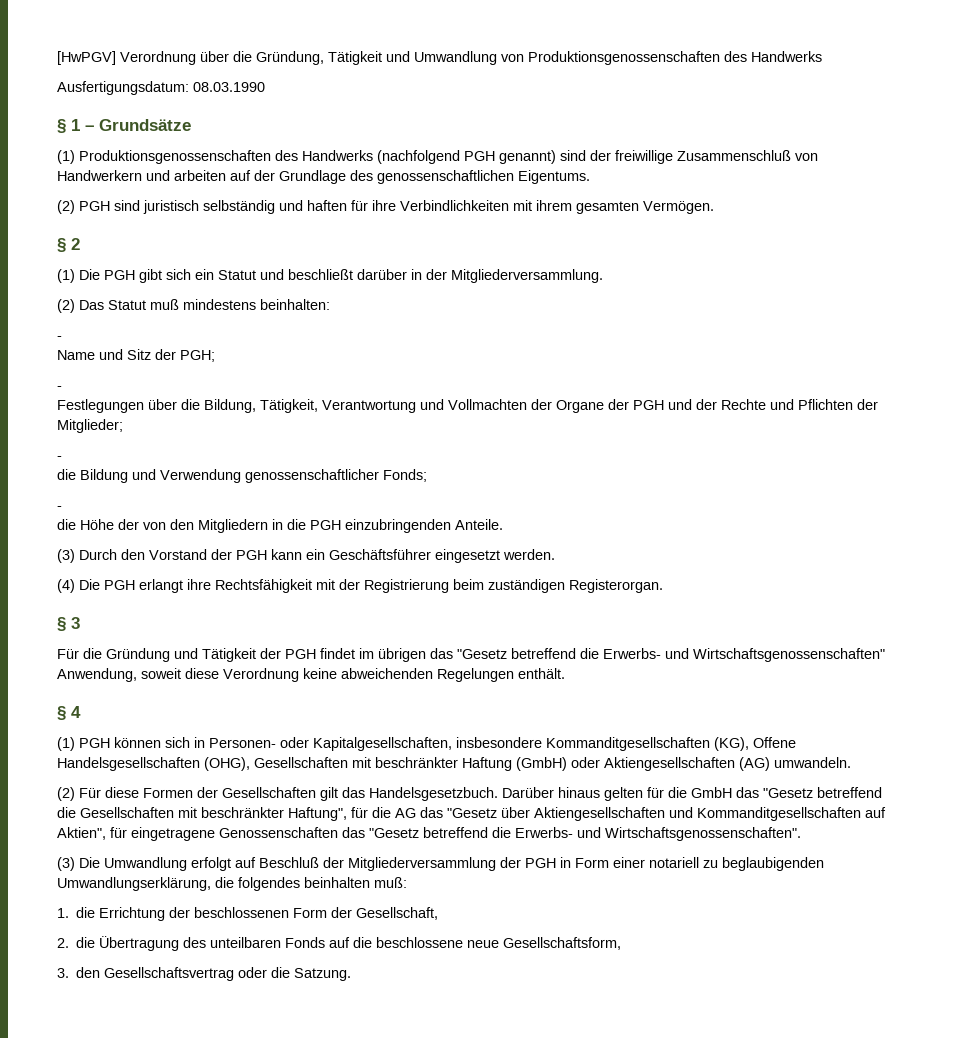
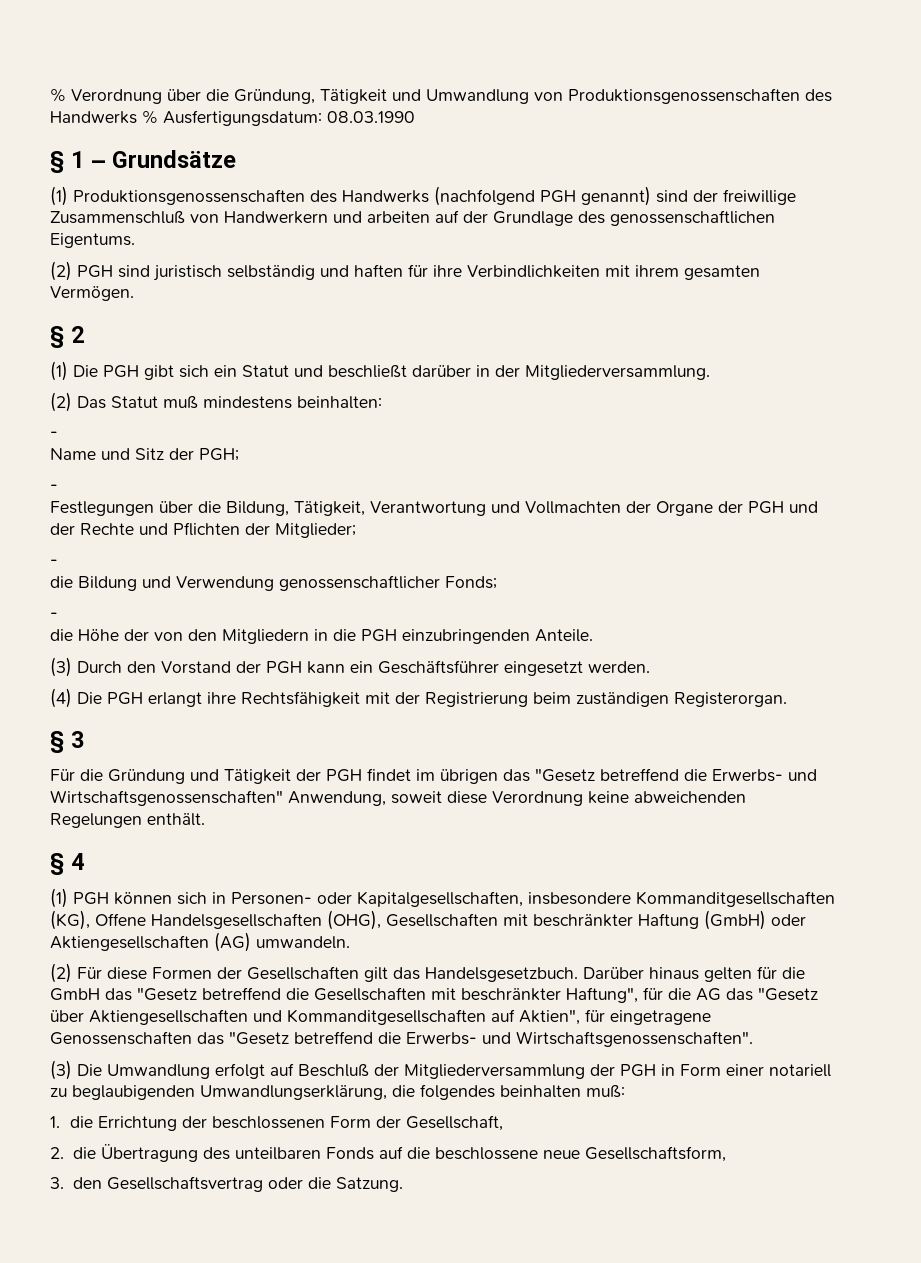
[57,51,116,65] [HwPGV] -> [50,88,66,102] %
(822, 56) // -> [142,110,158,124] %

